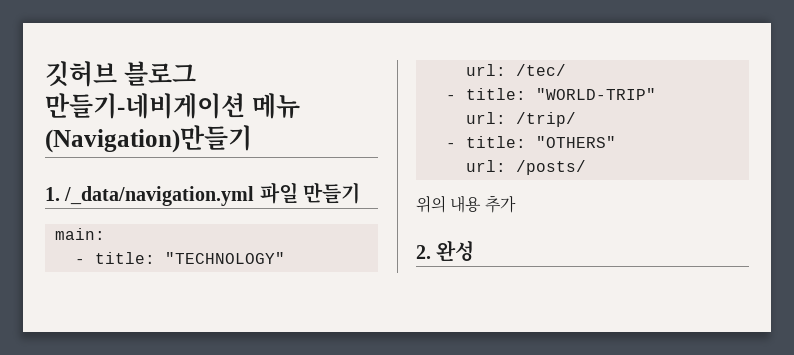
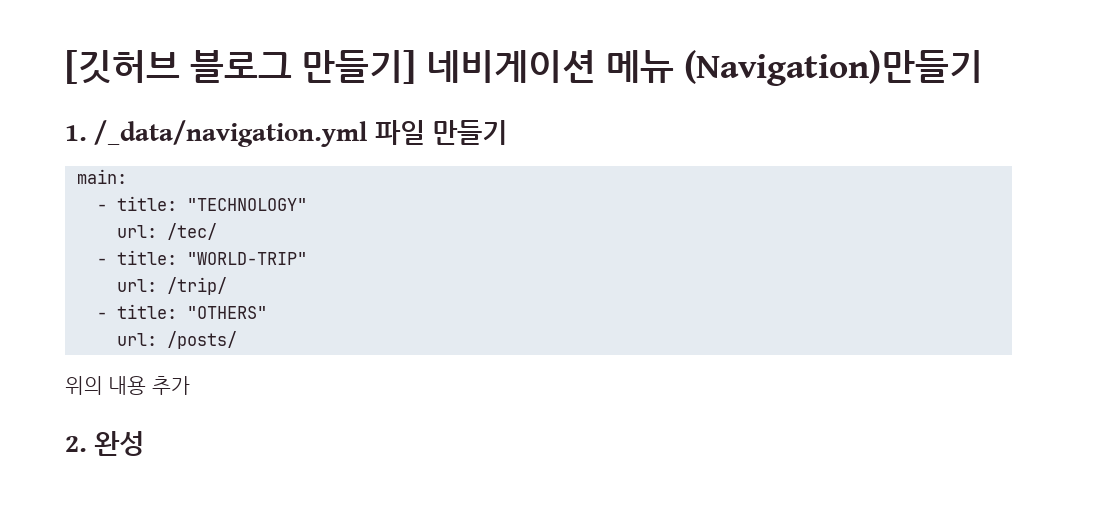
[45,61,196,87] [45,93,245,119] 깃허브 블로그 만들기-네비게이션 -> [65,50,597,84] [깃허브 블로그 만들기] 네비게이션

